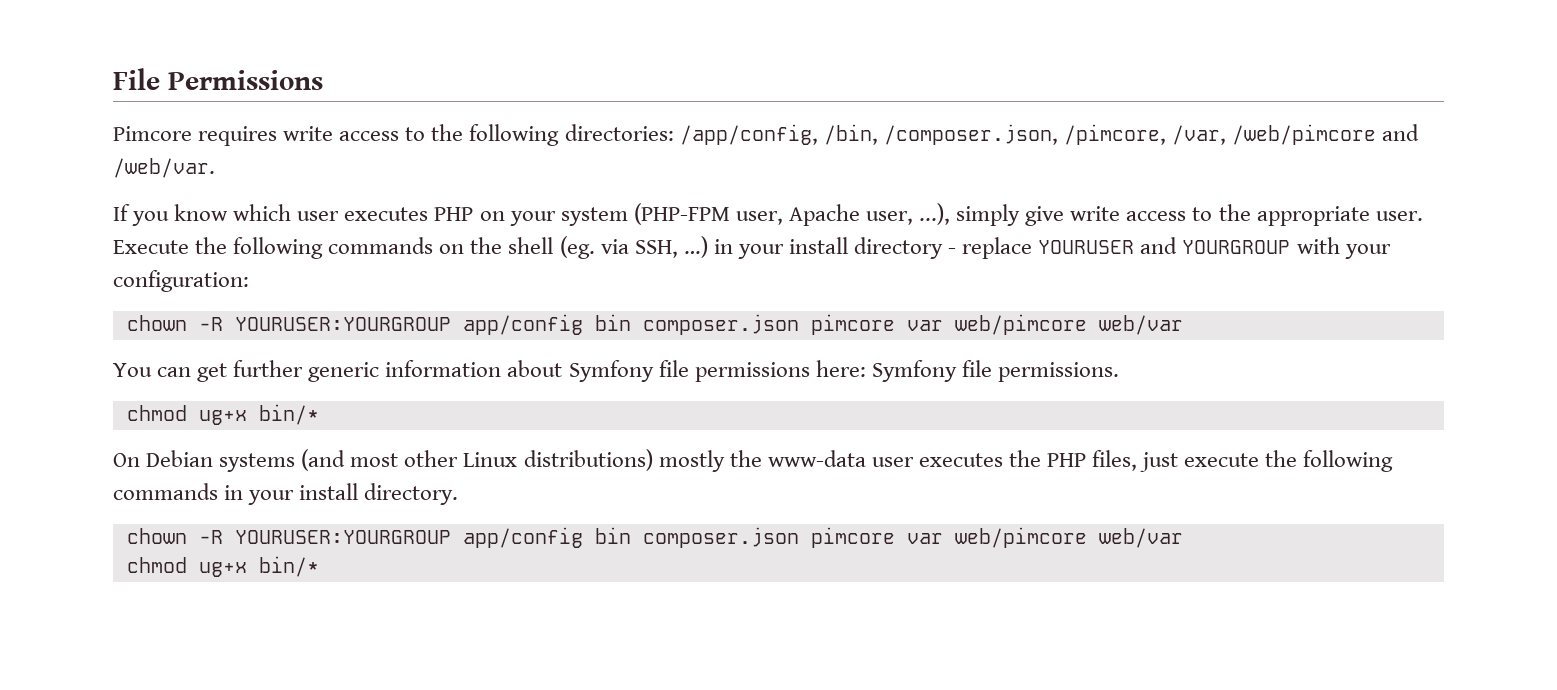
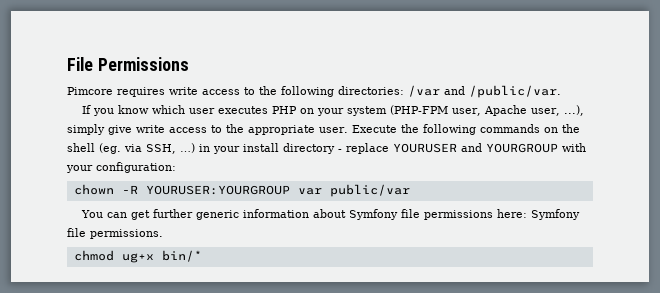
[679,124,1420,145] [113,158,215,178] /app/config, /bin, /composer.json, /pimcore, /var, /web/pimcore and /web/var. -> [408,85,561,98] /var and /public/var.
[462,314,1183,335] app/config bin composer.json pimcore var web/pimcore web/var -> [297,184,410,197] var public/var
[113,449,1394,472] [113,483,459,505] [126,527,1183,548] [126,556,319,577] // On Debian systems (and most other Linux distributions) mostly the www-data user executes the PHP files, just execute the following commands in your install directory. // chown -R YOURUSER:YOURGROUP app/config bin composer.json pimcore var web/pimcore web/var // chmod ug+x bin/* -> (202, 256) none

